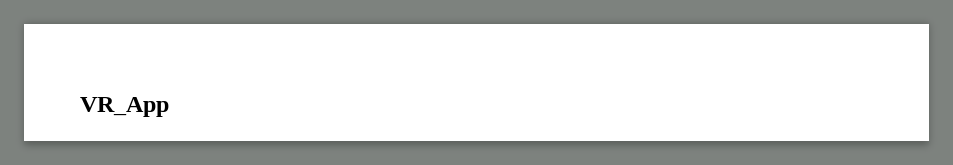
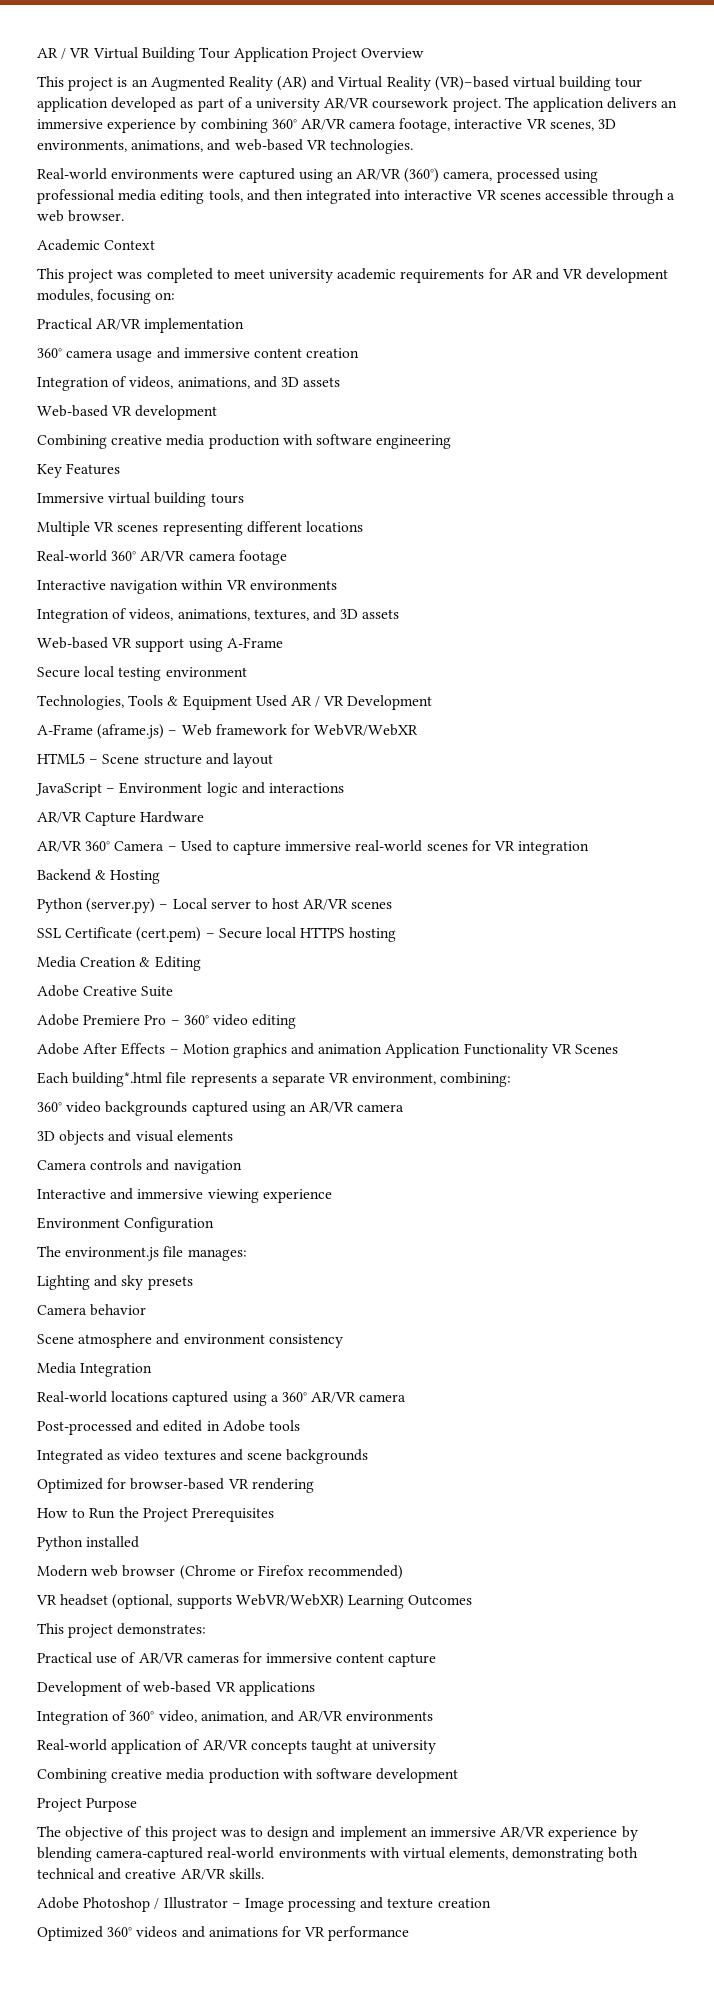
[80,97,169,117] VR_App -> [37,47,425,62] [37,76,643,91] [37,97,678,112] [37,118,617,133] [37,139,413,154] [37,168,598,183] [37,189,676,204] [37,210,125,222] [37,239,156,251] [37,268,669,283] [37,289,176,304] [37,318,245,333] [37,347,360,362] [37,376,341,391] [37,405,218,420] [37,434,452,449] [37,463,121,478] [37,492,244,507] [37,521,363,536] [37,550,287,565] [37,579,337,594] [37,608,400,623] [37,637,283,652] [37,666,247,681] [37,695,433,710] [37,724,419,739] [37,753,273,768] [35,782,344,797] [37,811,205,826] [37,840,590,855] [37,869,161,884] [37,898,393,913] [37,927,397,942] [37,956,201,971] [37,985,174,997] [37,1014,297,1029] [37,1043,619,1058] [37,1072,512,1087] [37,1101,405,1116] [37,1130,233,1145] [37,1159,242,1174] [37,1188,332,1203] [37,1217,215,1232] [37,1246,247,1261] [37,1275,193,1290] [37,1304,147,1316] [37,1333,343,1348] [37,1362,153,1377] [37,1391,407,1406] [37,1420,300,1435] [37,1449,369,1464] [37,1478,314,1493] [37,1507,274,1522] [37,1536,140,1551] [37,1565,404,1580] [36,1594,473,1609] [37,1623,207,1638] [37,1652,437,1667] [37,1681,315,1696] [37,1710,434,1725] [37,1739,437,1754] [37,1768,459,1783] [37,1798,138,1812] [37,1826,638,1841] [37,1847,639,1862] [37,1868,264,1880] [37,1897,491,1912] [37,1926,410,1941] AR / VR Virtual Building Tour Application Project Overview // This project is an Augmented Reality (AR) and Virtual Reality (VR)–based virtual building tour application developed as part of a university AR/VR coursework project. The application delivers an immersive experience by combining 360° AR/VR camera footage, interactive VR scenes, 3D environments, animations, and web-based VR technologies. // Real-world environments were captured using an AR/VR (360°) camera, processed using professional media editing tools, and then integrated into interactive VR scenes accessible through a web browser. // Academic Context // This project was completed to meet university academic requirements for AR and VR development modules, focusing on: // Practical AR/VR implementation // 360° camera usage and immersive content creation // Integration of videos, animations, and 3D assets // Web-based VR development // Combining creative media production with software engineering // Key Features // Immersive virtual building tours // Multiple VR scenes representing different locations // Real-world 360° AR/VR camera footage // Interactive navigation within VR environments // Integration of videos, animations, textures, and 3D assets // Web-based VR support using A-Frame // Secure local testing environment // Technologies, Tools & Equipment Used AR / VR Development // A-Frame (aframe.js) – Web framework for WebVR/WebXR // HTML5 – Scene structure and layout // JavaScript – Environment logic and interactions // AR/VR Capture Hardware // AR/VR 360° Camera – Used to capture immersive real-world scenes for VR integration // Backend & Hosting // Python (server.py) – Local server to host AR/VR scenes // SSL Certificate (cert.pem) – Secure local HTTPS hosting // Media Creation & Editing // Adobe Creative Suite // Adobe Premiere Pro – 360° video editing // Adobe After Effects – Motion graphics and animation Application Functionality VR Scenes // Each building*.html file represents a separate VR environment, combining: // 360° video backgrounds captured using an AR/VR camera // 3D objects and visual elements // Camera controls and navigation // Interactive and immersive viewing experience // Environment Configuration // The environment.js file manages: // Lighting and sky presets // Camera behavior // Scene atmosphere and environment consistency // Media Integration // Real-world locations captured using a 360° AR/VR camera // Post-processed and edited in Adobe tools // Integrated as video textures and scene backgrounds // Optimized for browser-based VR rendering // How to Run the Project Prerequisites // Python installed // Modern web browser (Chrome or Firefox recommended) // VR headset (optional, supports WebVR/WebXR) Learning Outcomes // This project demonstrates: // Practical use of AR/VR cameras for immersive content capture // Development of web-based VR applications // Integration of 360° video, animation, and AR/VR environments // Real-world application of AR/VR concepts taught at university // Combining creative media production with software development // Project Purpose // The objective of this project was to design and implement an immersive AR/VR experience by blending camera-captured real-world environments with virtual elements, demonstrating both technical and creative AR/VR skills. // Adobe Photoshop / Illustrator – Image processing and texture creation // Optimized 360° videos and animations for VR performance

